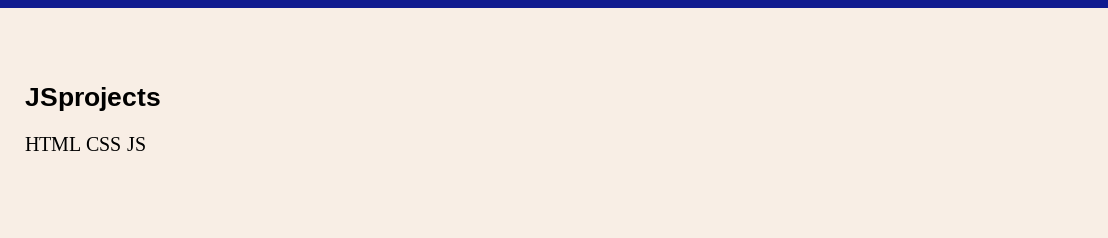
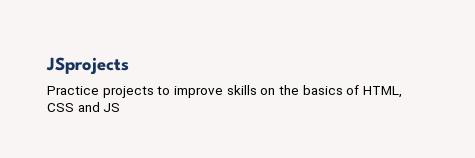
[25,137,122,151] HTML CSS -> [47,85,402,98] [47,102,100,112] Practice projects to improve skills on the basics of HTML, CSS and

